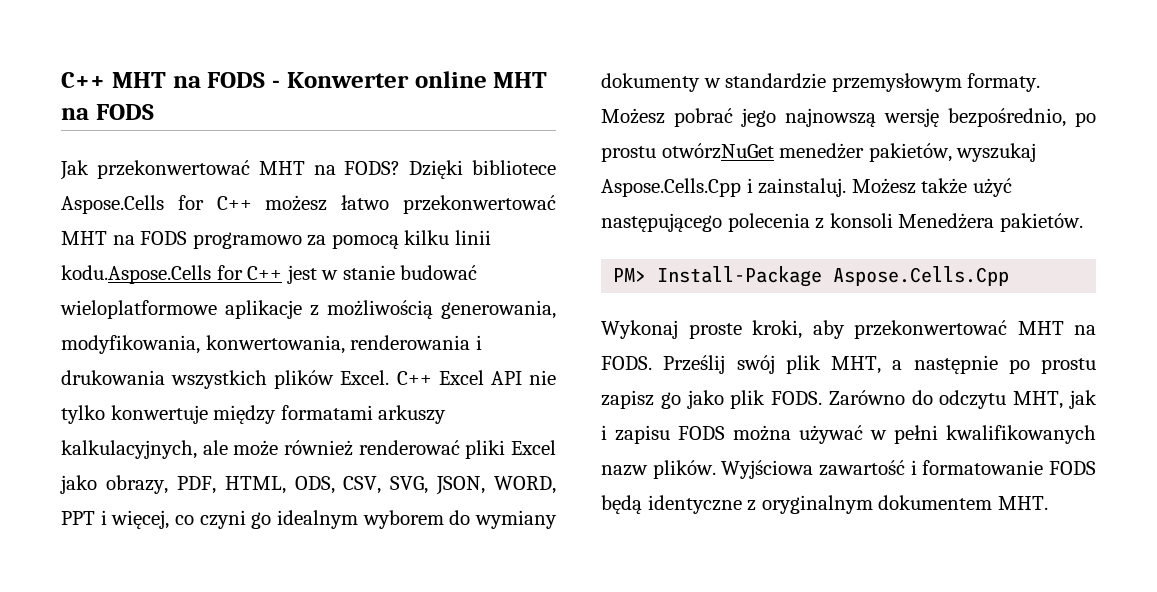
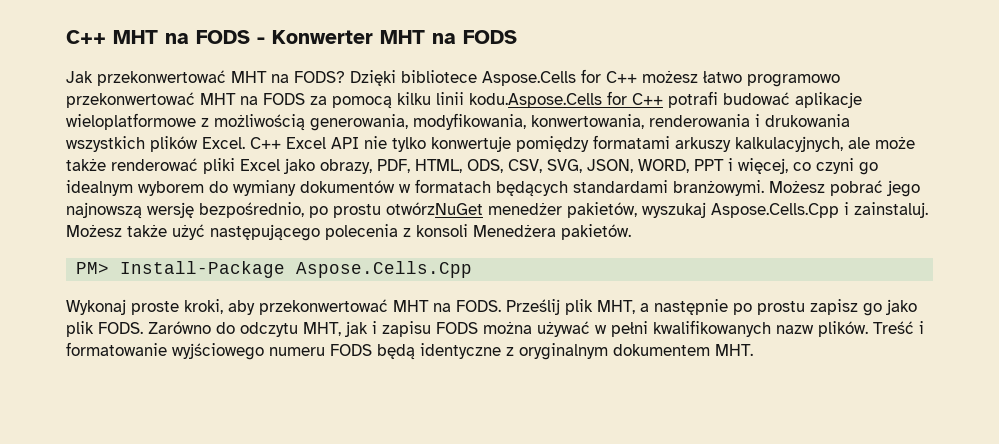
[414,71,487,88] online -> (373, 37) none
(390, 202) none -> [747,74,840,87] programowo
[192,232,302,249] programowo -> (305, 99) none
[286,265,478,284] [60,300,302,319] jest w stanie budować wieloplatformowe aplikacje -> [668,91,862,108] [66,113,196,130] potrafi budować aplikacje wieloplatformowe
[213,405,277,424] między -> [516,136,589,152] pomiędzy
[284,440,353,456] również -> [66,158,106,171] także
[601,73,1041,92] dokumenty w standardzie przemysłowym formaty. -> [300,179,764,197] dokumentów w formatach będących standardami branżowymi.
[736,355,775,374] swój -> (560, 307) none
[721,460,1044,479] Wyjściowa zawartość i formatowanie -> [873,321,924,334] [66,342,325,360] Treść i formatowanie wyjściowego numeru

